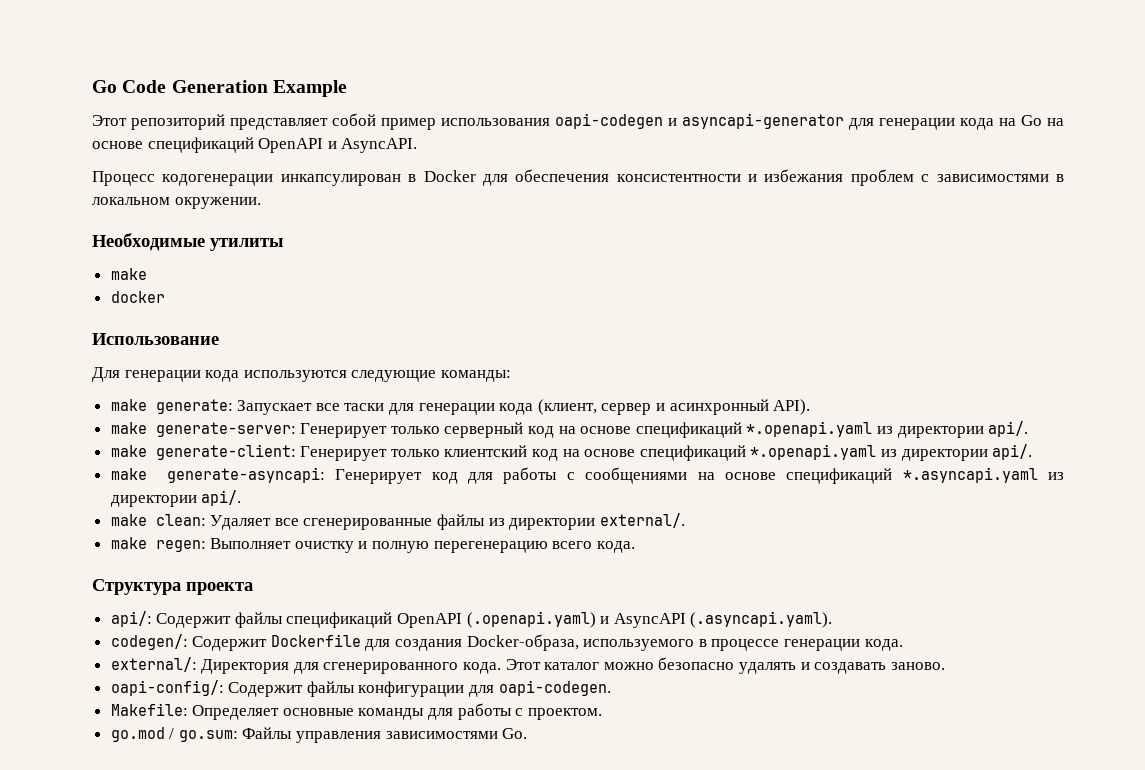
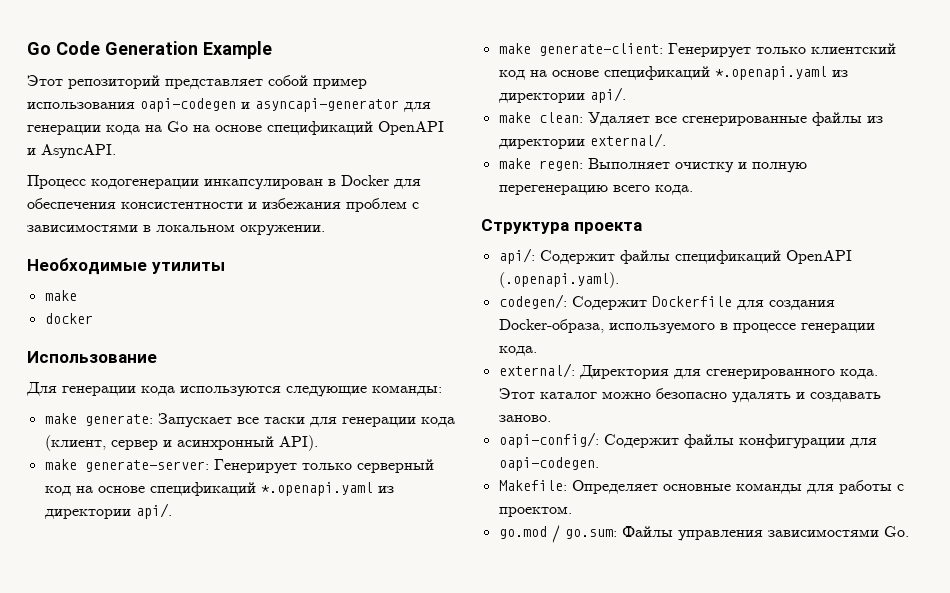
[110,467,1064,484] [110,490,242,507] // make generate-asyncapi: Генерирует код для работы с сообщениями на основе спецификаций *.asyncapi.yaml из директории api/. -> (626, 95) none
[466,611,833,628] (.openapi.yaml) и AsyncAPI (.asyncapi.yaml). -> [498,272,619,288] (.openapi.yaml).

